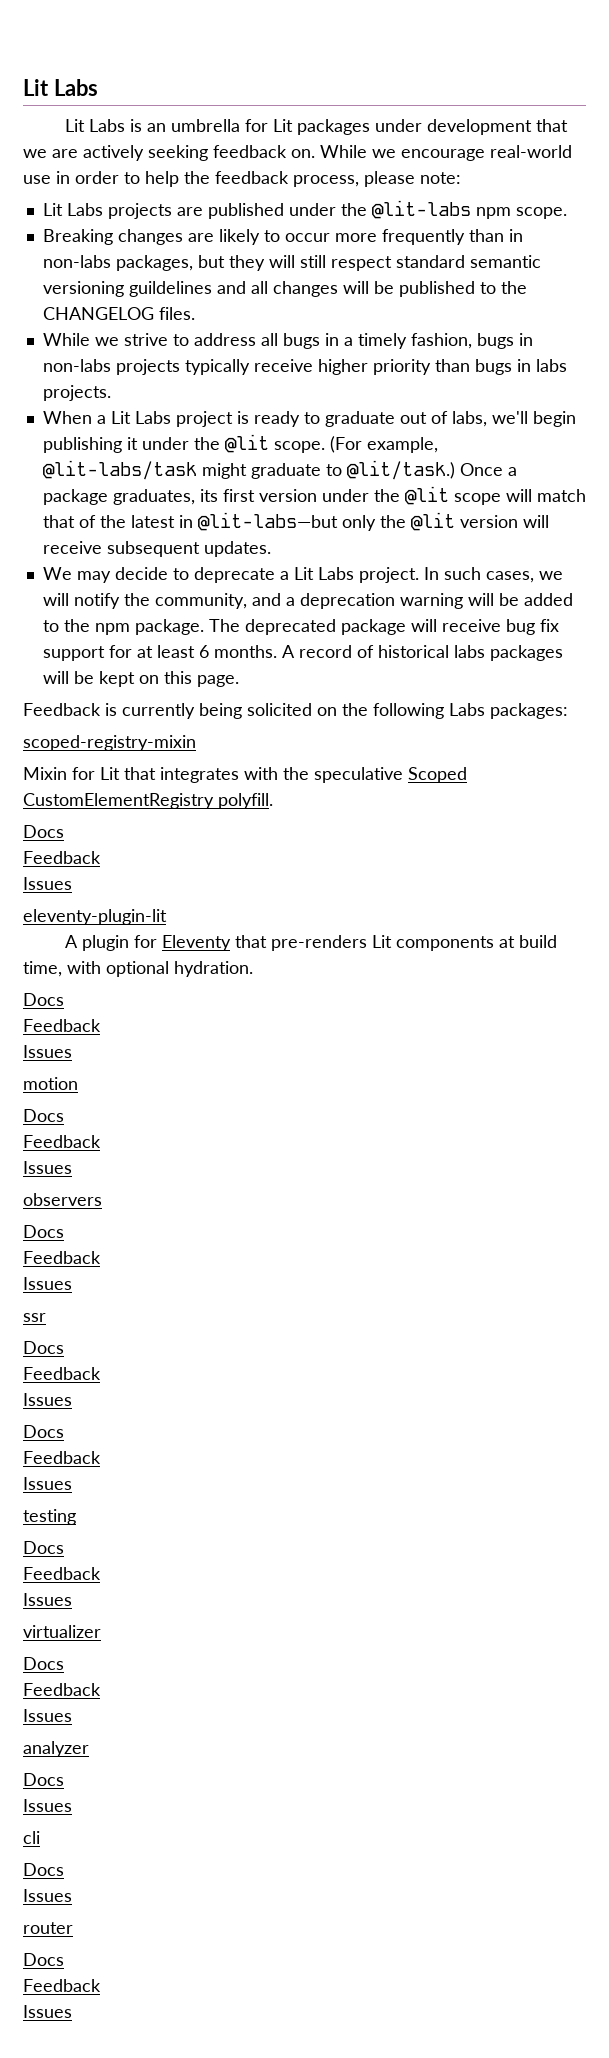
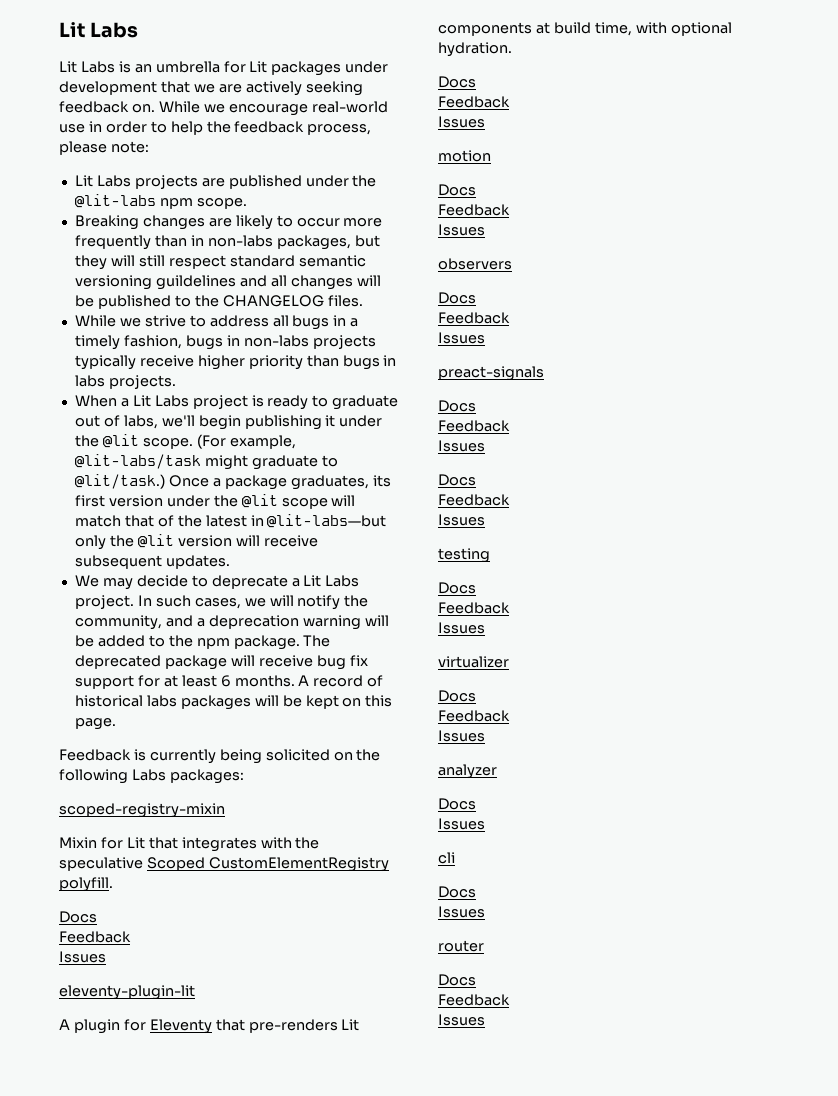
[23,1313,46,1322] ssr -> [438,366,544,381] preact-signals

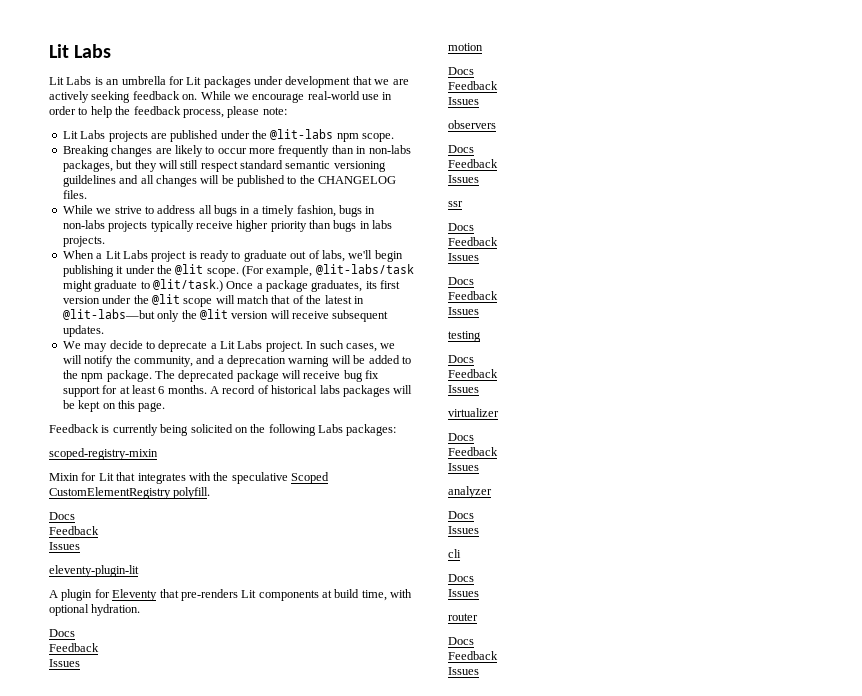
[438,366,544,381] preact-signals -> [448,201,463,207] ssr

